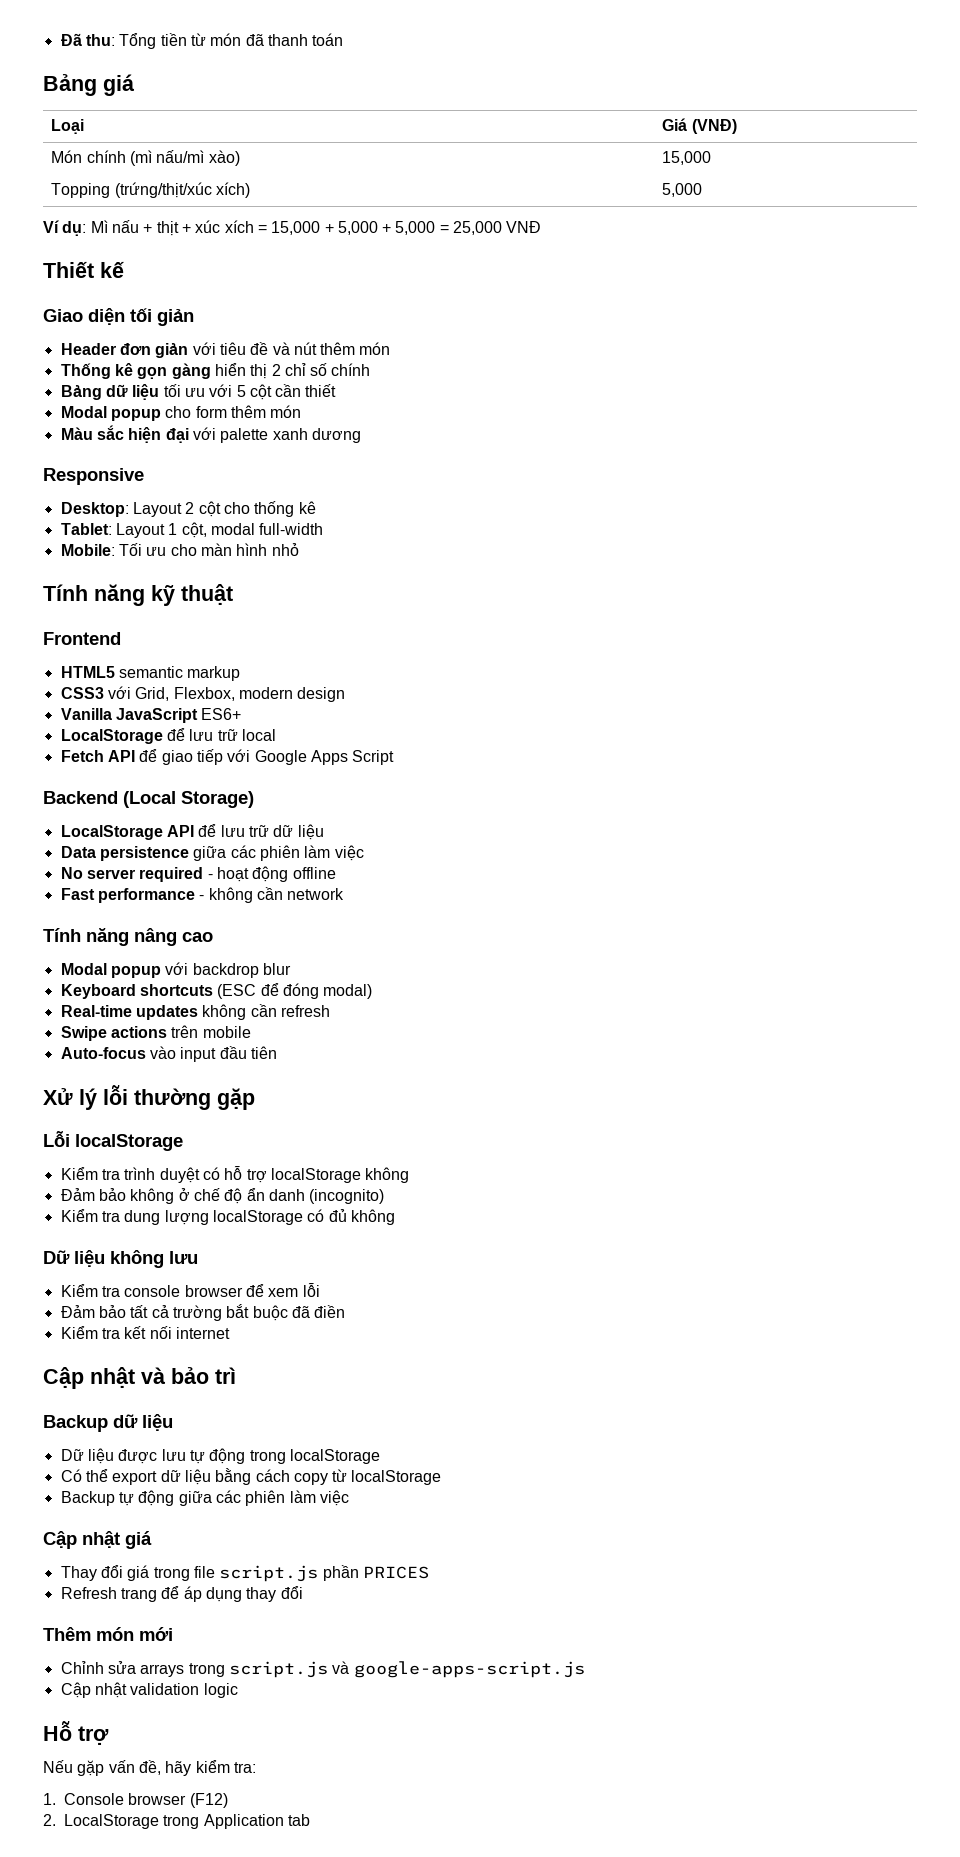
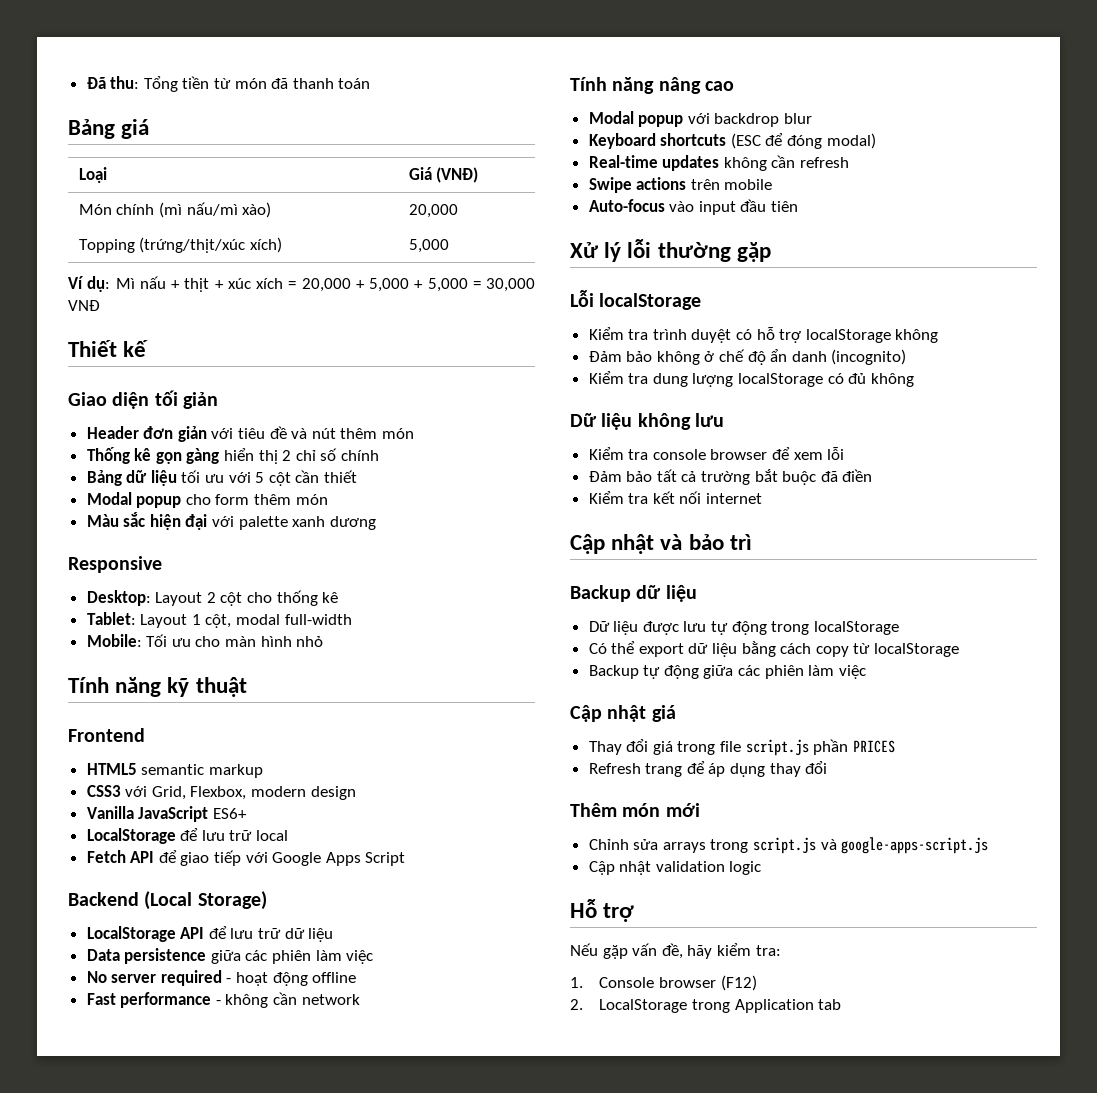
[662,151,712,165] 15,000 -> [408,204,458,218] 20,000
[271,221,321,235] 15,000 -> [301,278,351,292] 20,000
[453,221,503,235] 25,000 -> [486,278,535,292] 30,000

